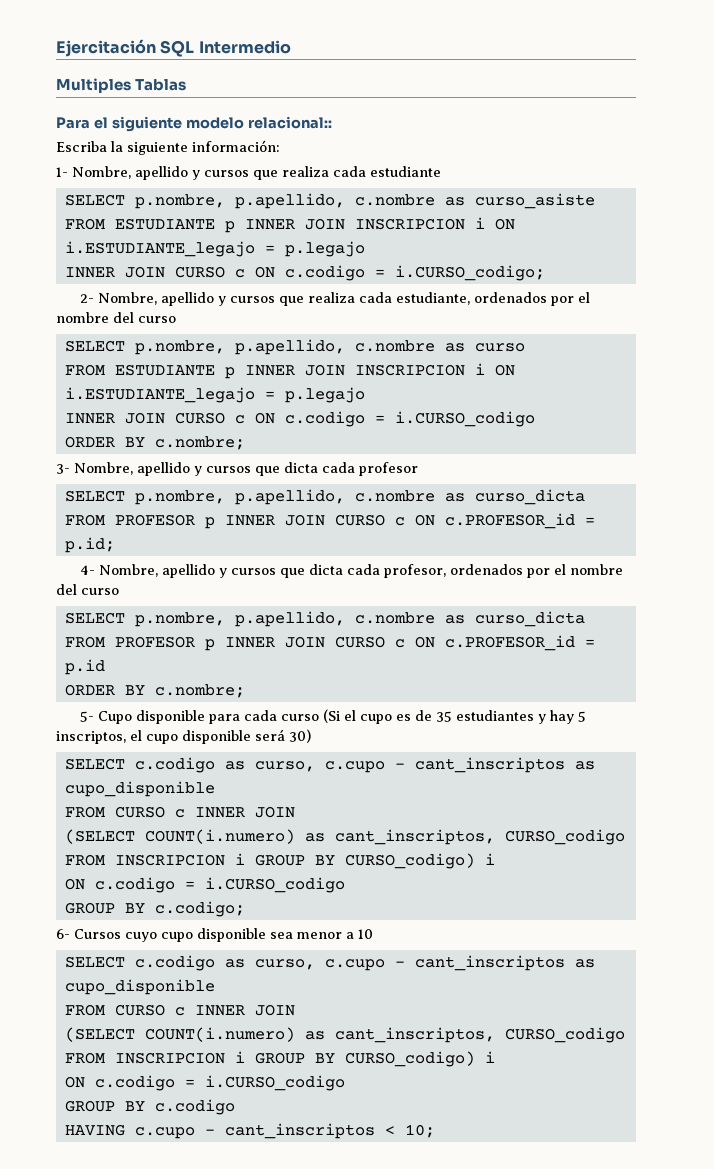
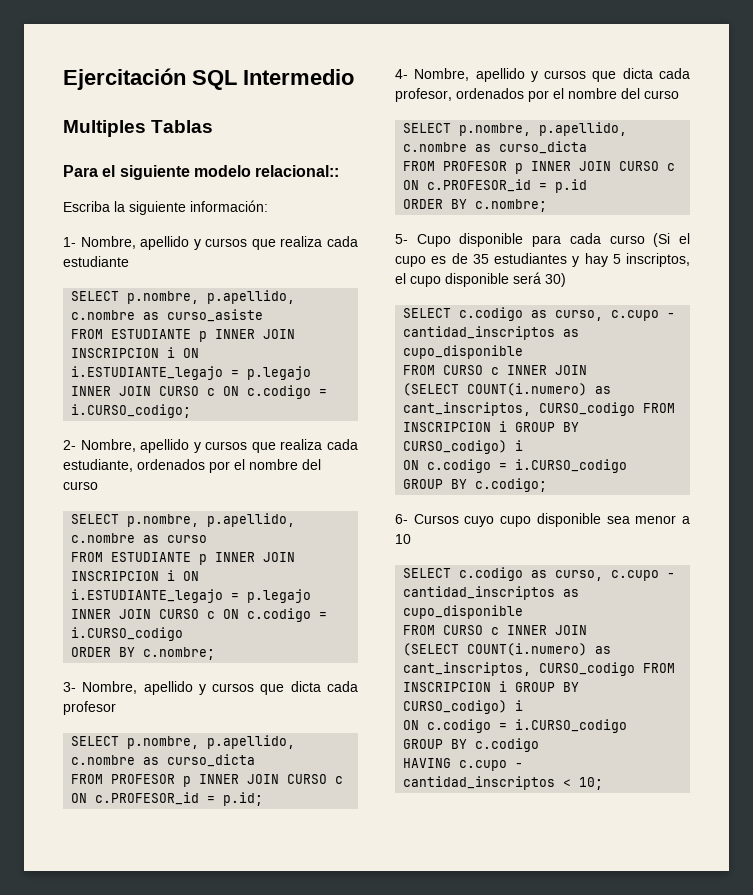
[414,757,565,773] cant_inscriptos -> [403,326,556,340] cantidad_inscriptos
[414,955,565,971] cant_inscriptos -> [403,586,556,600] cantidad_inscriptos
[224,1123,375,1139] cant_inscriptos -> [403,776,556,790] cantidad_inscriptos

